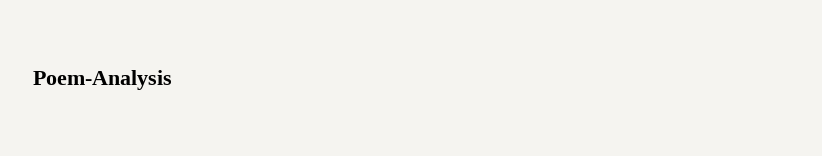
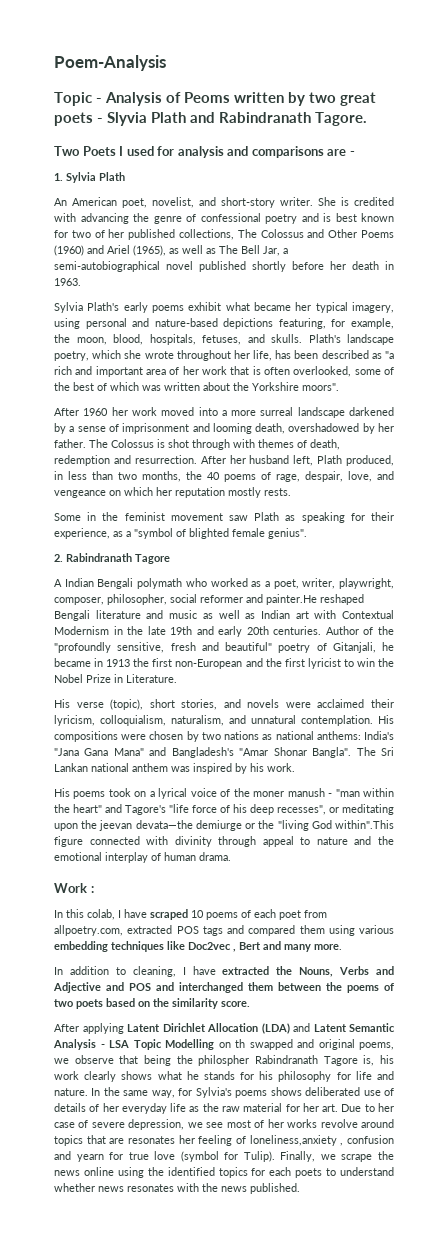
(172, 80) none -> [54,92,377,106] [54,112,368,126] [54,146,355,158] [54,172,125,183] [54,197,394,208] [54,213,394,224] [54,229,395,240] [54,245,288,256] [54,261,394,272] [54,278,81,286] [54,302,394,313] [54,318,394,329] [54,334,394,345] [54,350,395,361] [54,366,394,377] [54,382,339,391] [54,407,395,418] [54,423,395,434] [54,439,340,450] [54,455,394,466] [54,471,394,482] [54,487,291,498] [54,512,394,523] [54,528,307,539] [54,553,170,564] [54,578,394,589] [54,594,364,605] [54,610,394,621] [54,626,394,637] [54,642,394,653] [54,658,394,669] [54,674,177,683] [54,699,394,710] [54,715,394,726] [54,731,395,742] [54,747,395,758] [54,763,295,774] [54,788,394,799] [54,804,394,815] [54,820,395,831] [54,836,394,847] [54,852,231,863] [54,883,94,893] [54,909,327,920] [54,925,394,936] [54,941,342,952] [54,966,394,977] [53,982,394,993] [54,998,250,1009] [54,1023,395,1034] [53,1039,394,1050] [54,1055,395,1066] [54,1071,395,1082] [54,1087,394,1098] [54,1103,394,1114] [54,1119,395,1130] [54,1135,394,1146] [54,1151,395,1162] [54,1167,394,1178] [54,1183,300,1194] // Topic - Analysis of Peoms written by two great poets - Slyvia Plath and Rabindranath Tagore. // Two Poets I used for analysis and comparisons are - // 1. Sylvia Plath // An American poet, novelist, and short-story writer. She is credited with advancing the genre of confessional poetry and is best known for two of her published collections, The Colossus and Other Poems (1960) and Ariel (1965), as well as The Bell Jar, a semi-autobiographical novel published shortly before her death in 1963. // Sylvia Plath's early poems exhibit what became her typical imagery, using personal and nature-based depictions featuring, for example, the moon, blood, hospitals, fetuses, and skulls. Plath's landscape poetry, which she wrote throughout her life, has been described as "a rich and important area of her work that is often overlooked, some of the best of which was written about the Yorkshire moors". // After 1960 her work moved into a more surreal landscape darkened by a sense of imprisonment and looming death, overshadowed by her father. The Colossus is shot through with themes of death, redemption and resurrection. After her husband left, Plath produced, in less than two months, the 40 poems of rage, despair, love, and vengeance on which her reputation mostly rests. // Some in the feminist movement saw Plath as speaking for their experience, as a "symbol of blighted female genius". // 2. Rabindranath Tagore // A Indian Bengali polymath who worked as a poet, writer, playwright, composer, philosopher, social reformer and painter.He reshaped Bengali literature and music as well as Indian art with Contextual Modernism in the late 19th and early 20th centuries. Author of the "profoundly sensitive, fresh and beautiful" poetry of Gitanjali, he became in 1913 the first non-European and the first lyricist to win the Nobel Prize in Literature. // His verse (topic), short stories, and novels were acclaimed their lyricism, colloquialism, naturalism, and unnatural contemplation. His compositions were chosen by two nations as national anthems: India's "Jana Gana Mana" and Bangladesh's "Amar Shonar Bangla". The Sri Lankan national anthem was inspired by his work. // His poems took on a lyrical voice of the moner manush - "man within the heart" and Tagore's "life force of his deep recesses", or meditating upon the jeevan devata—the demiurge or the "living God within".This figure connected with divinity through appeal to nature and the emotional interplay of human drama. // Work : // In this colab, I have scraped 10 poems of each poet from allpoetry.com, extracted POS tags and compared them using various embedding techniques like Doc2vec , Bert and many more. // In addition to cleaning, I have extracted the Nouns, Verbs and Adjective and POS and interchanged them between the poems of two poets based on the similarity score. // After applying Latent Dirichlet Allocation (LDA) and Latent Semantic Analysis - LSA Topic Modelling on th swapped and original poems, we observe that being the philospher Rabindranath Tagore is, his work clearly shows what he stands for his philosophy for life and nature. In the same way, for Sylvia's poems shows deliberated use of details of her everyday life as the raw material for her art. Due to her case of severe depression, we see most of her works revolve around topics that are resonates her feeling of loneliness,anxiety , confusion and yearn for true love (symbol for Tulip). Finally, we scrape the news online using the identified topics for each poets to understand whether news resonates with the news published.

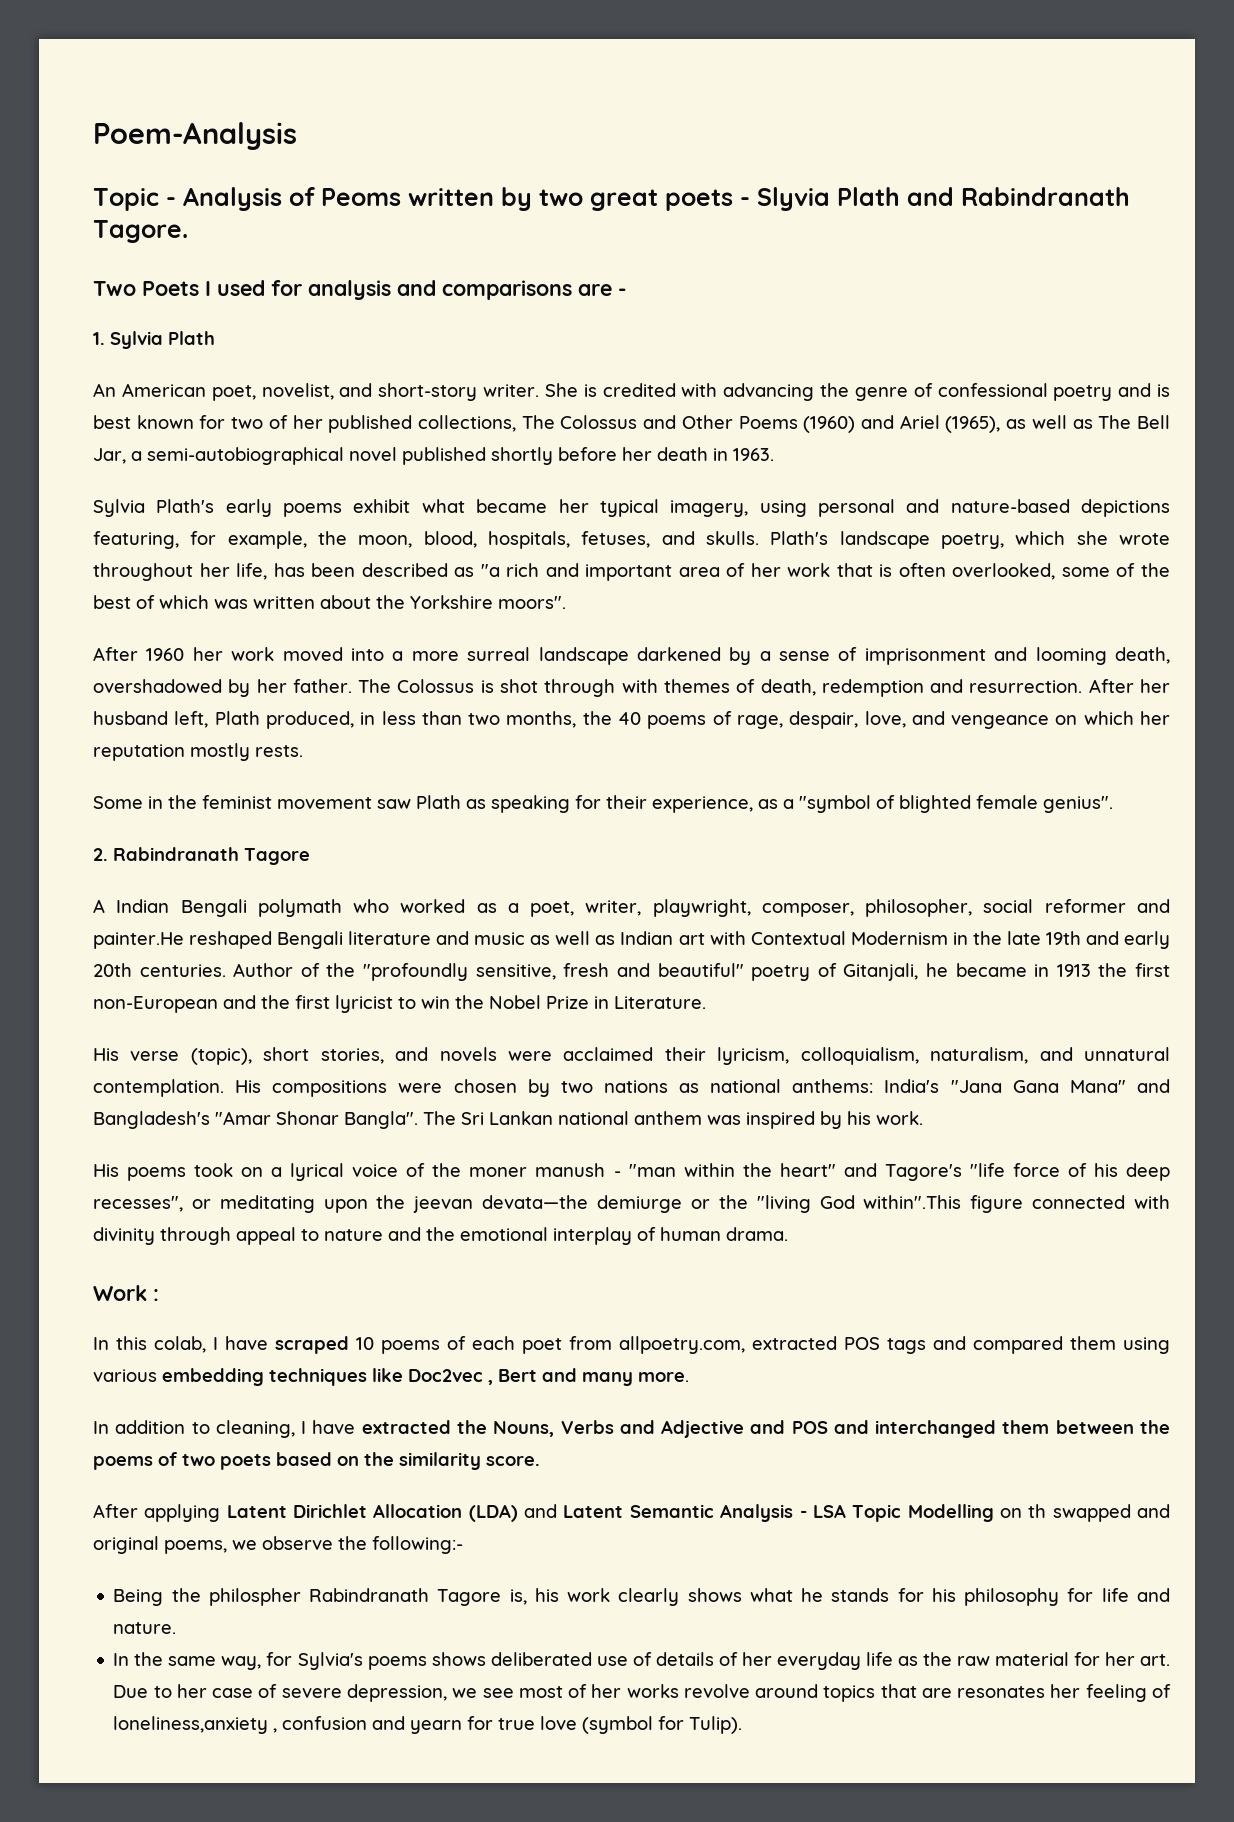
[119,1055,171,1066] that being -> [338,1536,463,1554] [113,1589,164,1606] the following:- // Being
(88, 1092) none -> (177, 1628) //
[280,1151,395,1162] [54,1167,394,1178] [54,1183,300,1194] Finally, we scrape the news online using the identified topics for each poets to understand whether news resonates with the news published. -> (743, 1725) none

